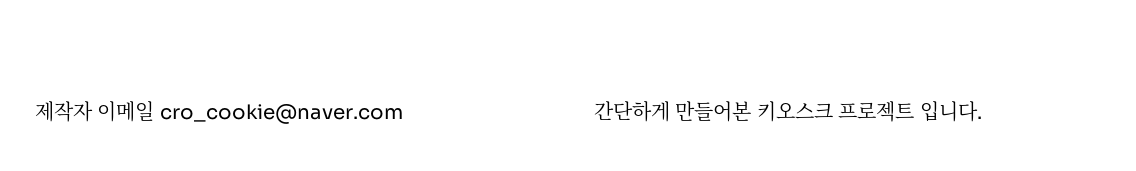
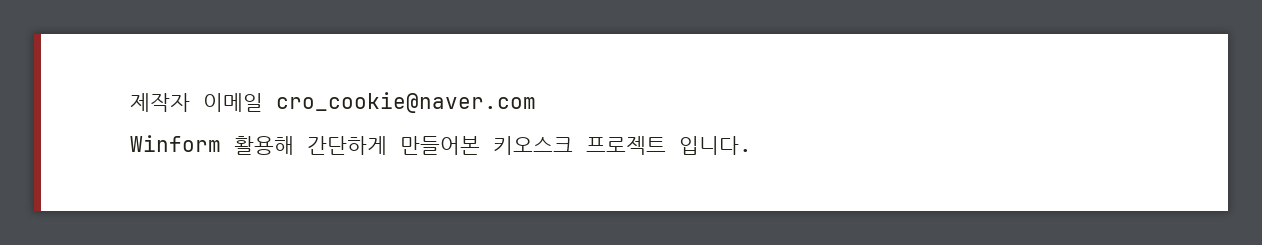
(403, 114) none -> [130,135,294,155] Winform 활용해

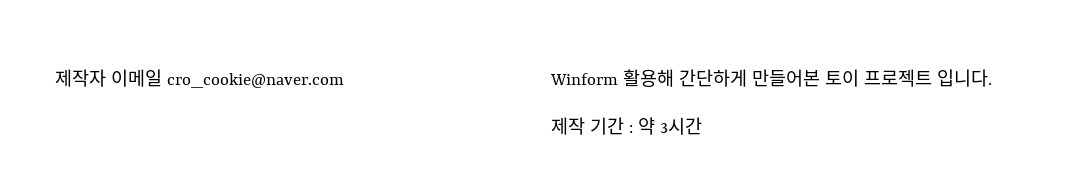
[493,136,573,155] 키오스크 -> [824,69,859,87] 토이
(752, 145) none -> [551,117,702,135] // 제작 기간 : 약 3시간

